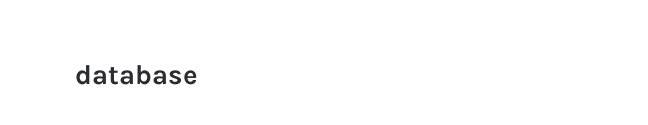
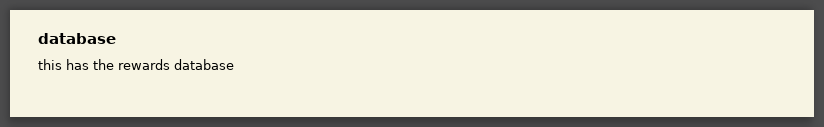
[75,65,198,85] database -> [38,33,116,44] [38,59,234,70] database // this has the rewards database

